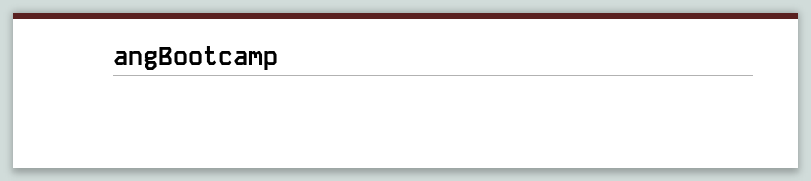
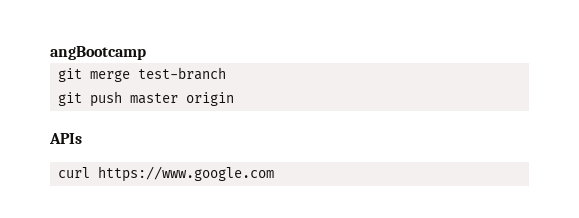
(278, 58) none -> [58,67,227,82] [58,91,235,107] [49,133,82,144] [58,166,275,182] // git merge test-branch // git push master origin // APIs // curl https://www.google.com

